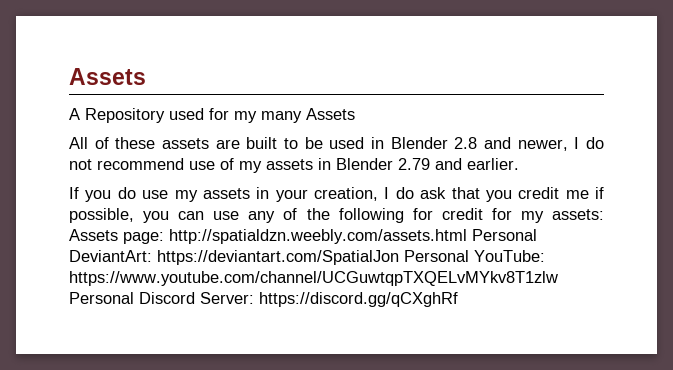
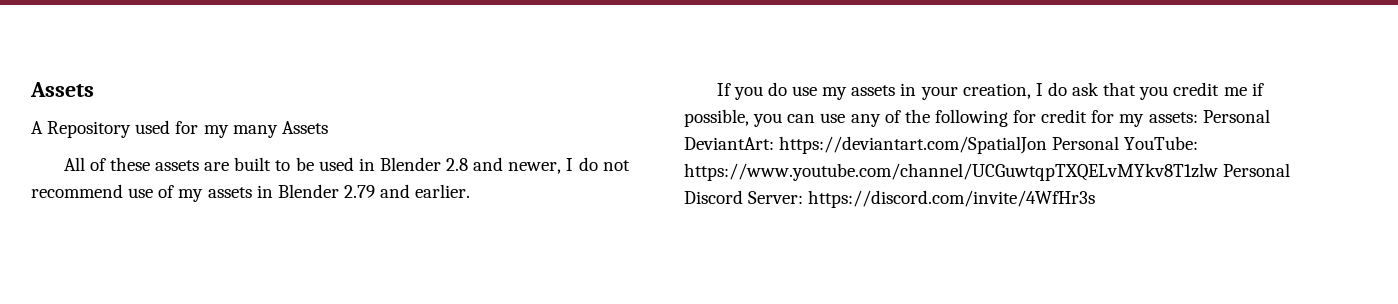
[69,229,467,244] Assets page: http://spatialdzn.weebly.com/assets.html -> (1198, 117) none
[259,292,458,307] https://discord.gg/qCXghRf -> [808,190,1096,208] https://discord.com/invite/4WfHr3s

